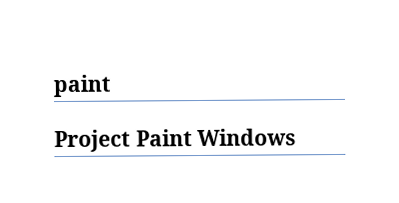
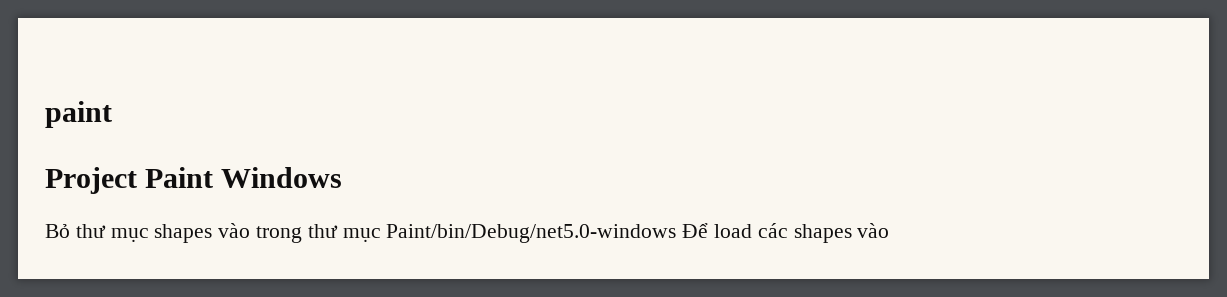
(297, 137) none -> [45,223,890,243] // Bỏ thư mục shapes vào trong thư mục Paint/bin/Debug/net5.0-windows Để load các shapes vào

